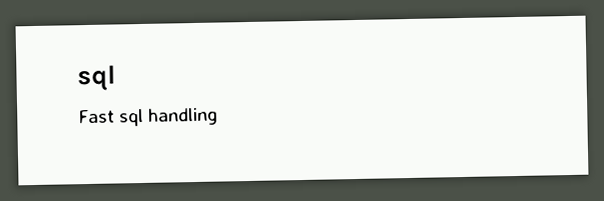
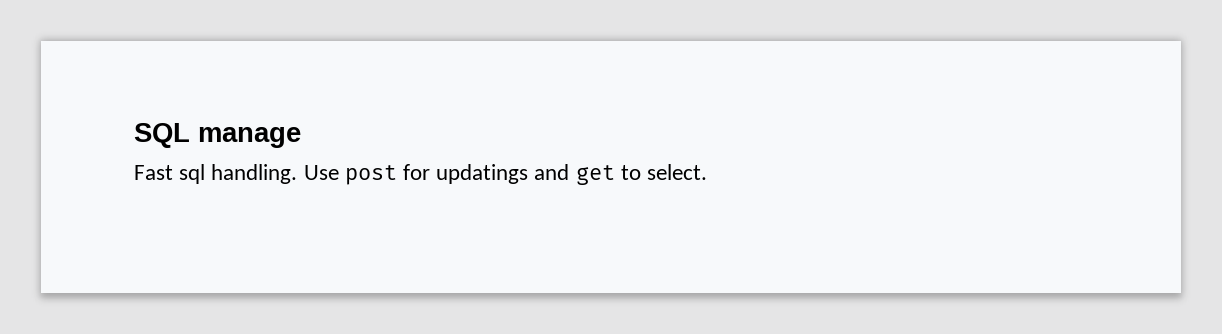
[77,65,116,92] sql -> [134,123,301,148] SQL manage
[148,107,219,126] handling -> [211,164,708,185] handling. Use post for updatings and get to select.

